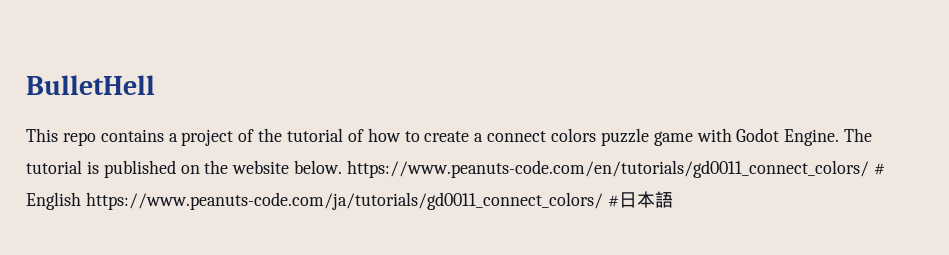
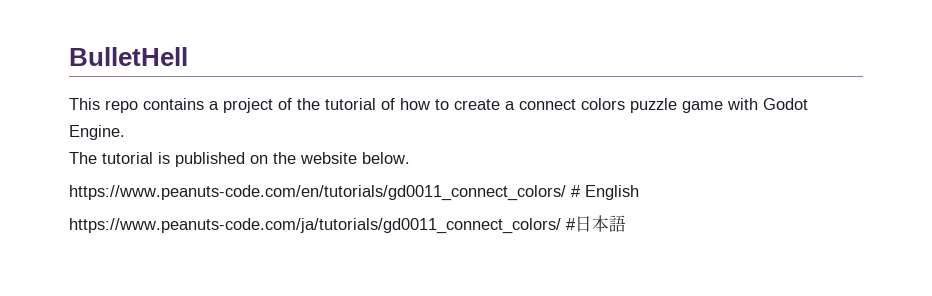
(840, 137) none -> (125, 132) //
(343, 167) none -> (410, 158) //
(81, 201) none -> (639, 192) //

